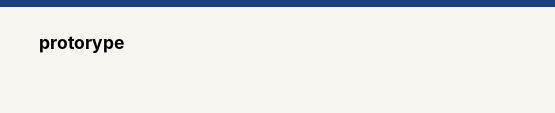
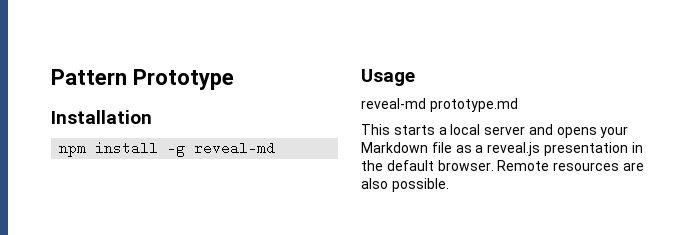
[39,36,124,53] protorype -> [51,69,234,90] [51,110,152,124] [59,141,276,157] [361,69,415,86] [361,98,518,112] [361,124,629,138] [361,142,643,156] [361,160,644,171] [361,178,449,192] Pattern Prototype // Installation // npm install -g reveal-md // Usage // reveal-md prototype.md // This starts a local server and opens your Markdown file as a reveal.js presentation in the default browser. Remote resources are also possible.

